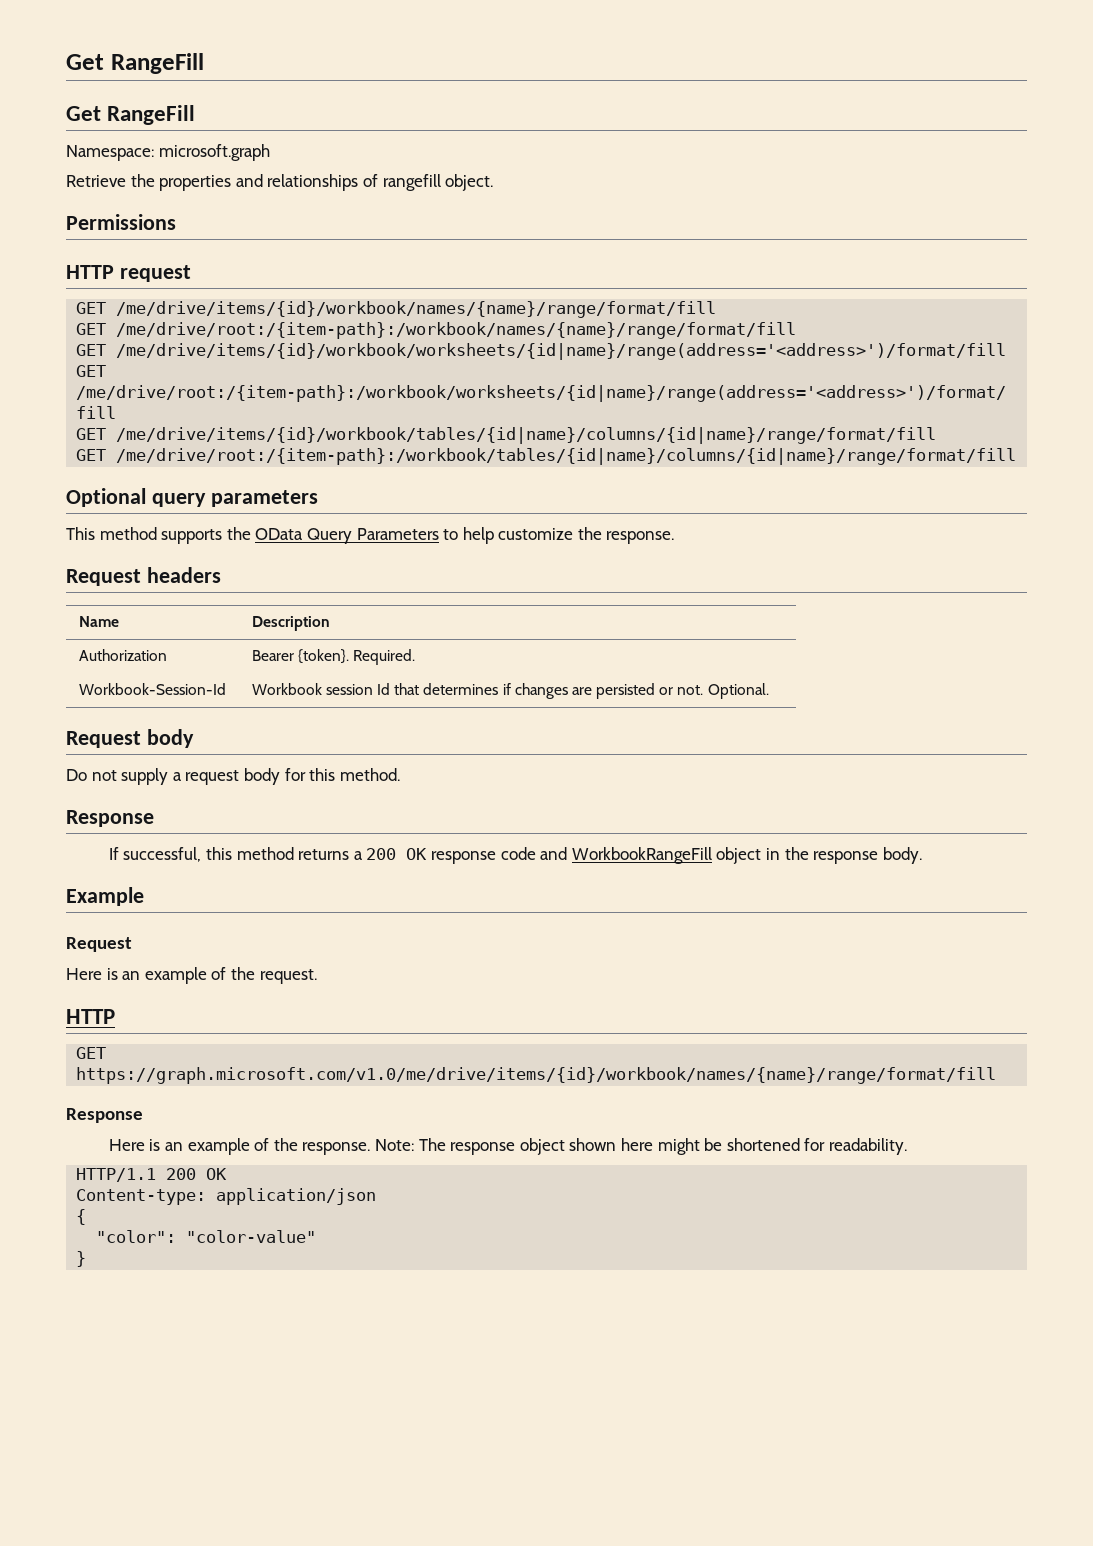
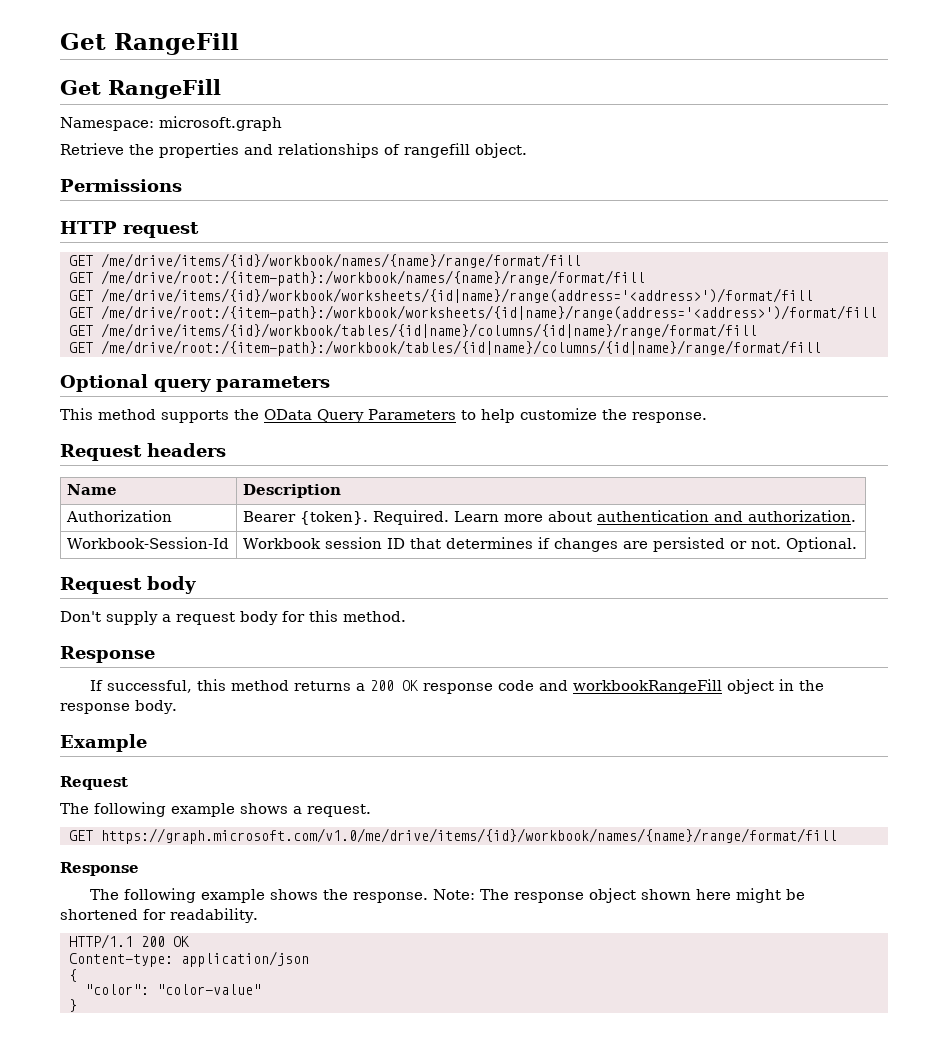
(415, 657) none -> [453,510,856,522] Learn more about authentication and authorization.
[376,683,390,695] Id -> [386,538,405,549] ID
[66,769,117,781] Do not -> [60,611,101,622] Don't
[571,847,712,864] WorkbookRangeFill -> [573,679,723,694] workbookRangeFill
[66,967,255,984] Here is an example of the -> [60,802,302,817] The following example shows a
[66,1009,115,1024] // HTTP -> (371, 810) none
[108,1138,270,1155] Here is an example of -> [90,888,319,903] The following example shows

